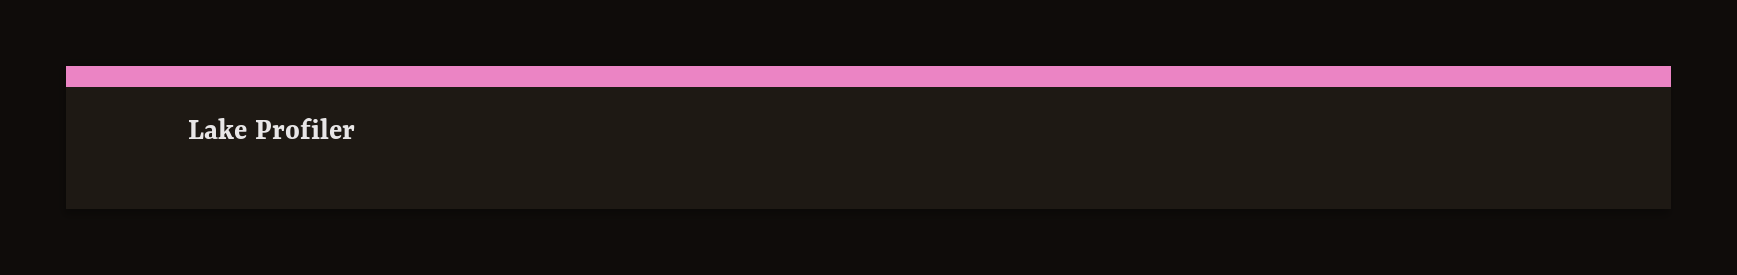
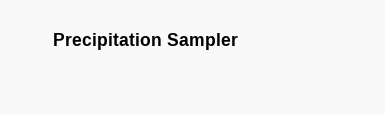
[188,118,356,139] Lake Profiler -> [53,33,238,50] Precipitation Sampler

